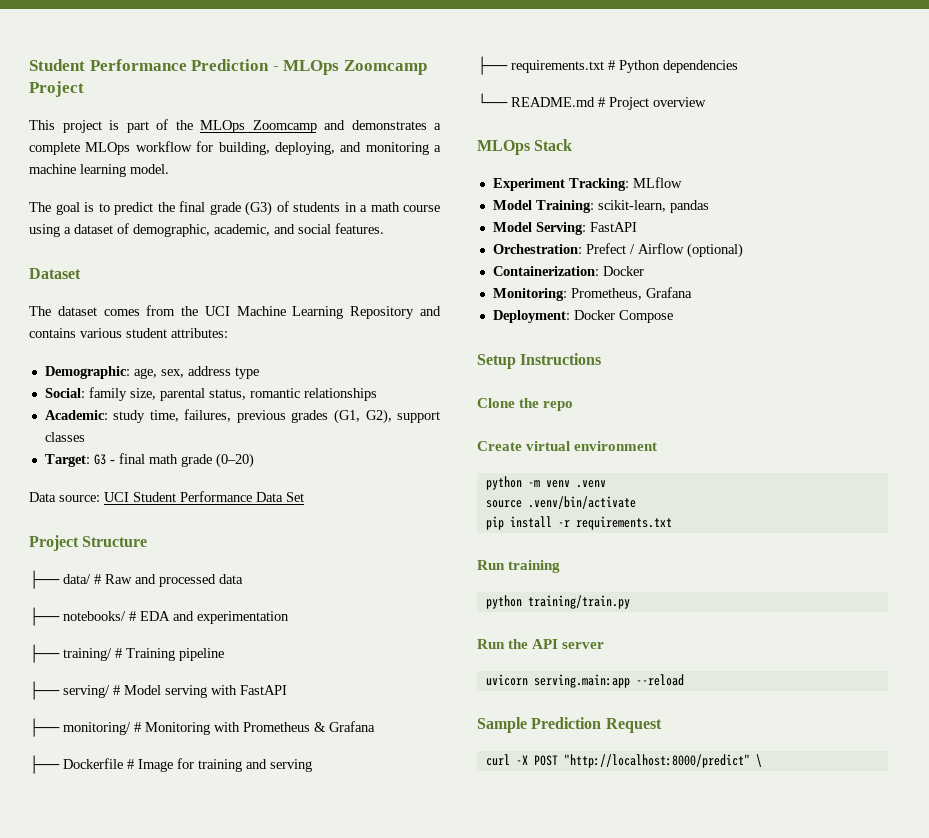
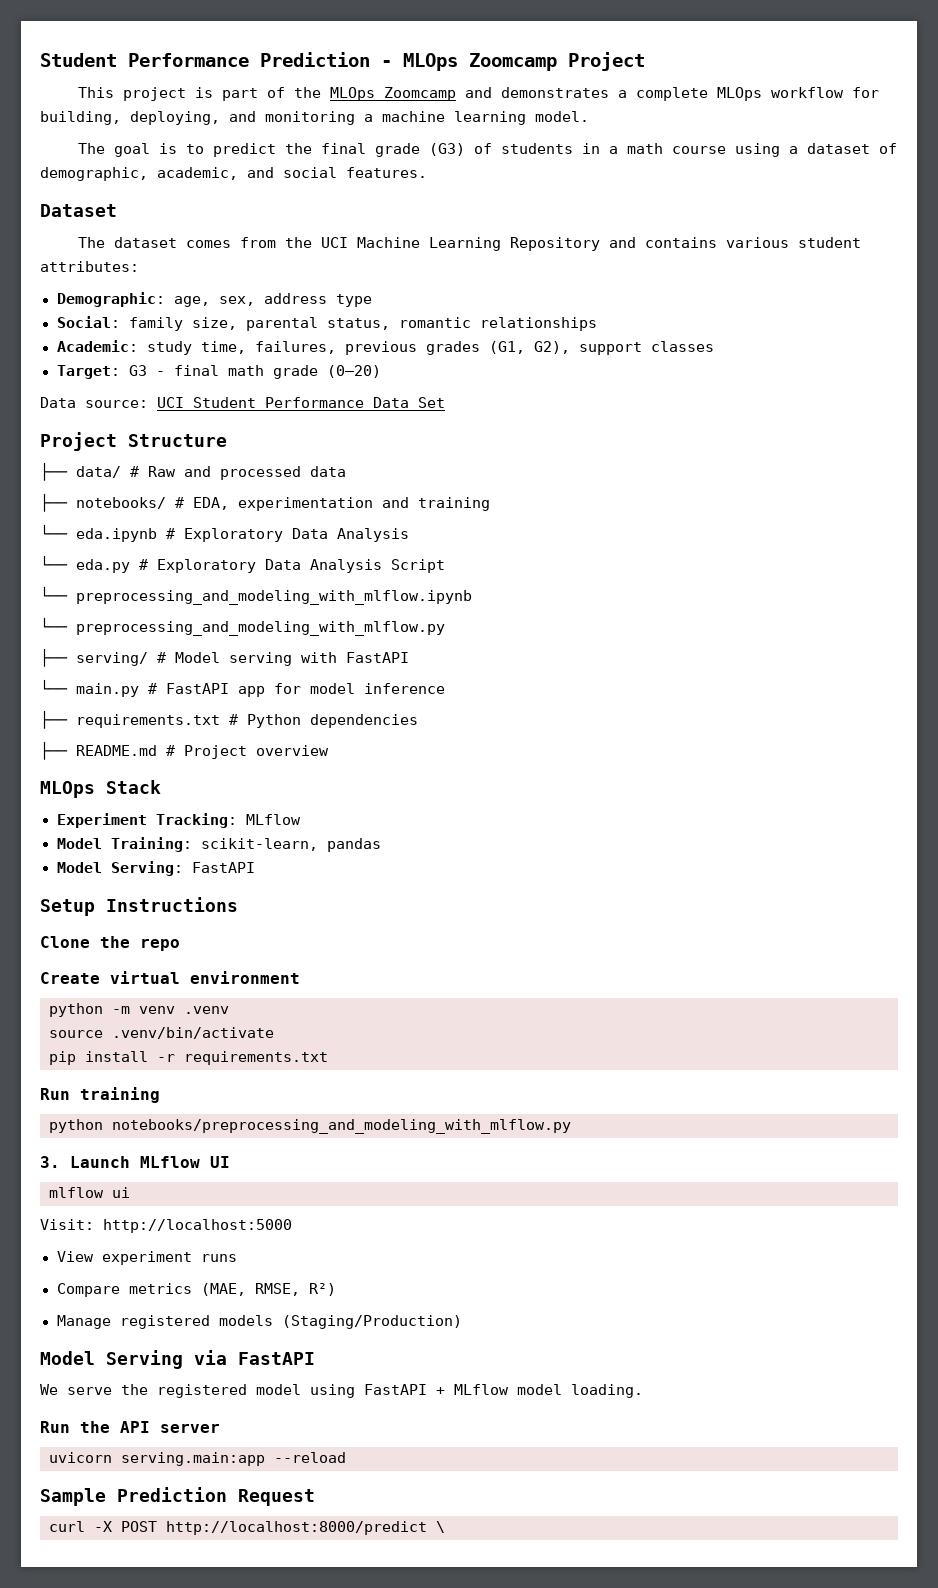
[140,611,289,624] [29,644,224,663] EDA and experimentation // ├── training/ # Training pipeline -> [193,497,490,511] [40,524,409,542] [40,555,445,573] [40,586,472,605] [40,617,445,636] EDA, experimentation and training // └── eda.ipynb # Exploratory Data Analysis // └── eda.py # Exploratory Data Analysis Script // └── preprocessing_and_modeling_with_mlflow.ipynb // └── preprocessing_and_modeling_with_mlflow.py
[29,718,375,737] [29,755,312,774] ├── monitoring/ # Monitoring with Prometheus & Grafana // ├── Dockerfile # Image for training and serving -> [40,679,445,697] └── main.py # FastAPI app for model inference
[477,93,508,107] └── -> [40,741,68,760] ├──
[492,243,743,258] [492,266,644,276] [492,287,692,301] [492,310,673,323] // Orchestration: Prefect / Airflow (optional) // Containerization: Docker // Monitoring: Prometheus, Grafana // Deployment: Docker Compose -> (255, 867) none
[527,595,630,609] training/train.py -> [112,1119,571,1134] [40,1156,230,1168] [49,1187,130,1198] [40,1219,292,1233] [56,1251,237,1265] [56,1283,336,1297] [56,1315,462,1329] [40,1350,315,1369] [40,1384,643,1398] notebooks/preprocessing_and_modeling_with_mlflow.py // 3. Launch MLflow UI // mlflow ui // Visit: http://localhost:5000 // View experiment runs // Compare metrics (MAE, RMSE, R²) // Manage registered models (Staging/Production) // Model Serving via FastAPI // We serve the registered model using FastAPI + MLflow model loading.
[563,754,750,768] "http://localhost:8000/predict" -> [166,1521,427,1535] http://localhost:8000/predict

